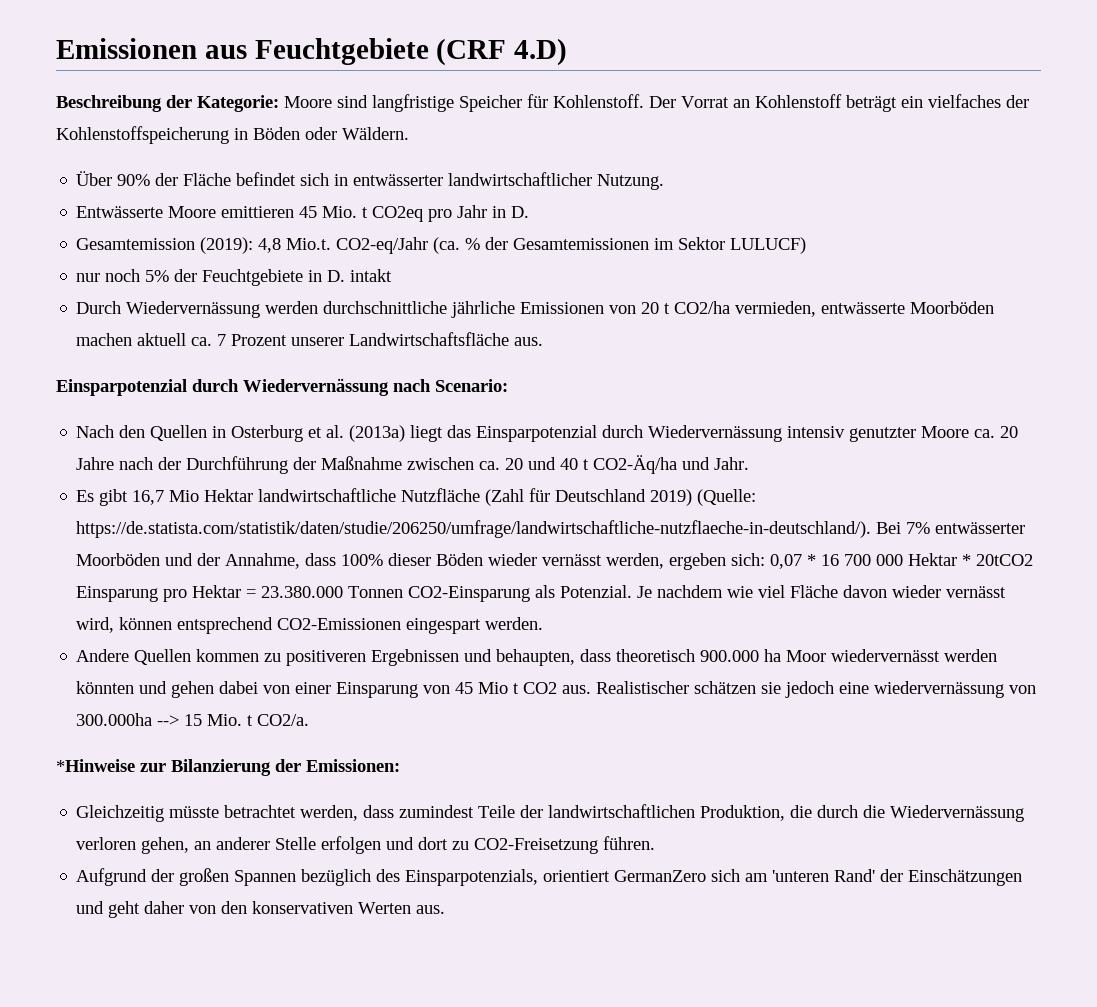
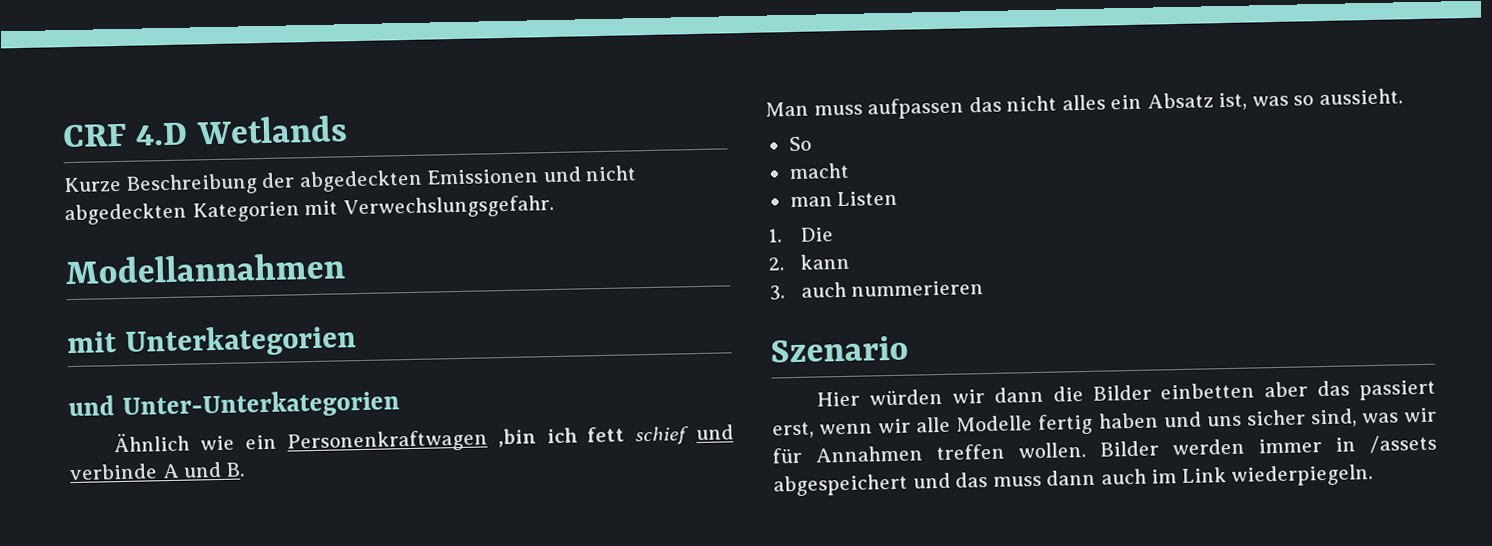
[56,38,568,66] [56,94,1029,112] [56,126,409,144] [76,171,665,190] [76,205,530,222] [76,237,807,254] [76,269,393,286] [76,301,995,318] [76,332,544,346] [56,378,508,396] [76,425,1019,442] [76,455,750,474] [76,488,757,506] [76,520,1026,538] [76,553,1034,570] [76,585,1007,602] [76,617,544,634] [76,649,998,666] [76,681,1037,698] [76,713,310,726] [56,759,400,776] [76,804,1025,822] [76,836,656,854] [76,868,1023,886] [76,901,446,918] Emissionen aus Feuchtgebiete (CRF 4.D) // Beschreibung der Kategorie: Moore sind langfristige Speicher für Kohlenstoff. Der Vorrat an Kohlenstoff beträgt ein vielfaches der Kohlenstoffspeicherung in Böden oder Wäldern. // Über 90% der Fläche befindet sich in entwässerter landwirtschaftlicher Nutzung. // Entwässerte Moore emittieren 45 Mio. t CO2eq pro Jahr in D. // Gesamtemission (2019): 4,8 Mio.t. CO2-eq/Jahr (ca. % der Gesamtemissionen im Sektor LULUCF) // nur noch 5% der Feuchtgebiete in D. intakt // Durch Wiedervernässung werden durchschnittliche jährliche Emissionen von 20 t CO2/ha vermieden, entwässerte Moorböden machen aktuell ca. 7 Prozent unserer Landwirtschaftsfläche aus. // Einsparpotenzial durch Wiedervernässung nach Scenario: // Nach den Quellen in Osterburg et al. (2013a) liegt das Einsparpotenzial durch Wiedervernässung intensiv genutzter Moore ca. 20 Jahre nach der Durchführung der Maßnahme zwischen ca. 20 und 40 t CO2‐Äq/ha und Jahr. // Es gibt 16,7 Mio Hektar landwirtschaftliche Nutzfläche (Zahl für Deutschland 2019) (Quelle: https://de.statista.com/statistik/daten/studie/206250/umfrage/landwirtschaftliche-nutzflaeche-in-deutschland/). Bei 7% entwässerter Moorböden und der Annahme, dass 100% dieser Böden wieder vernässt werden, ergeben sich: 0,07 * 16 700 000 Hektar * 20tCO2 Einsparung pro Hektar = 23.380.000 Tonnen CO2-Einsparung als Potenzial. Je nachdem wie viel Fläche davon wieder vernässt wird, können entsprechend CO2-Emissionen eingespart werden. // Andere Quellen kommen zu positiveren Ergebnissen und behaupten, dass theoretisch 900.000 ha Moor wiedervernässt werden könnten und gehen dabei von einer Einsparung von 45 Mio t CO2 aus. Realistischer schätzen sie jedoch eine wiedervernässung von 300.000ha --> 15 Mio. t CO2/a. // *Hinweise zur Bilanzierung der Emissionen: // Gleichzeitig müsste betrachtet werden, dass zumindest Teile der landwirtschaftlichen Produktion, die durch die Wiedervernässung verloren gehen, an anderer Stelle erfolgen und dort zu CO2-Freisetzung führen. // Aufgrund der großen Spannen bezüglich des Einsparpotenzials, orientiert GermanZero sich am 'unteren Rand' der Einschätzungen und geht daher von den konservativen Werten aus. -> [62,115,348,148] [63,165,638,196] [64,194,554,226] [65,252,346,285] [67,324,358,358] [68,389,400,420] [114,424,735,454] [69,461,245,481] [765,88,1403,120] [788,136,812,152] [788,162,850,180] [789,190,899,208] [768,227,834,243] [768,253,850,271] [769,280,985,301] [770,335,909,363] [816,379,1436,407] [772,407,1437,439] [772,434,1437,464] [773,464,1374,497] CRF 4.D Wetlands // Kurze Beschreibung der abgedeckten Emissionen und nicht abgedeckten Kategorien mit Verwechslungsgefahr. // Modellannahmen // mit Unterkategorien // und Unter-Unterkategorien // Ähnlich wie ein Personenkraftwagen ,bin ich fett schief und verbinde A und B. // Man muss aufpassen das nicht alles ein Absatz ist, was so aussieht. // So // macht // man Listen // 1. Die // 2. kann // 3. auch nummerieren // Szenario // Hier würden wir dann die Bilder einbetten aber das passiert erst, wenn wir alle Modelle fertig haben und uns sicher sind, was wir für Annahmen treffen wollen. Bilder werden immer in /assets abgespeichert und das muss dann auch im Link wiederpiegeln.

